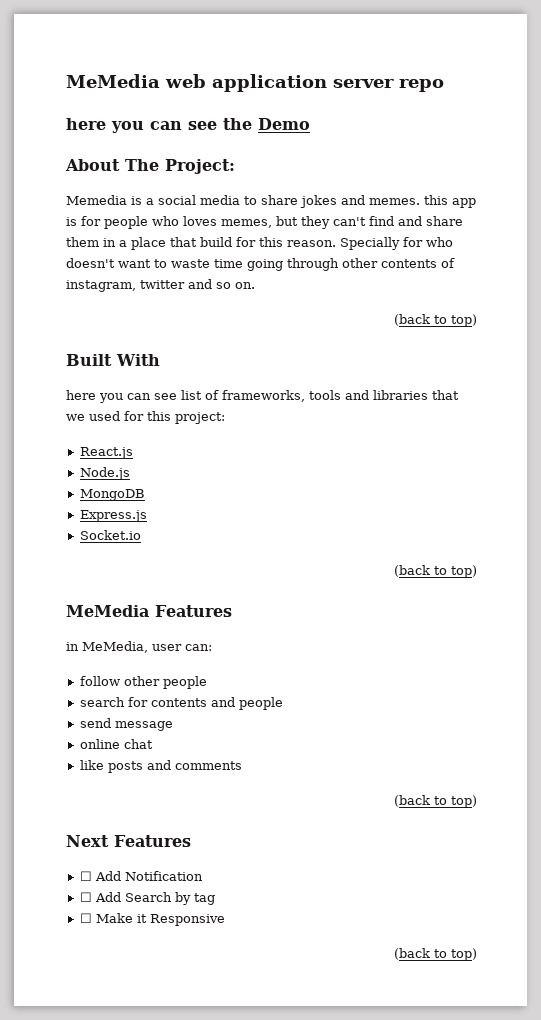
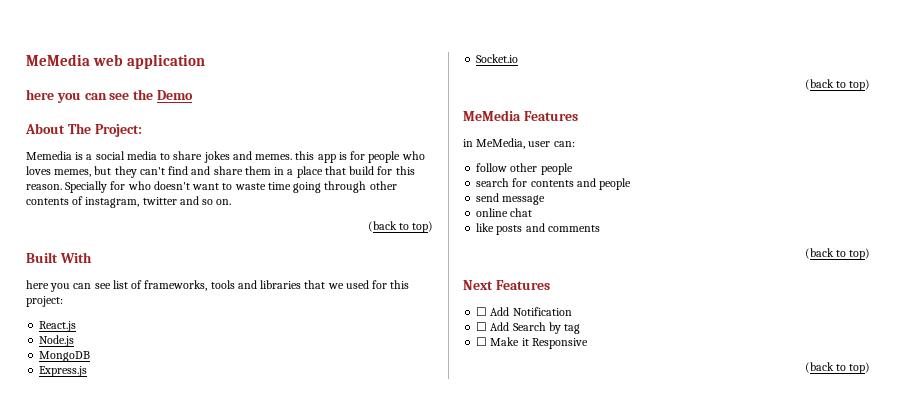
[333,79,444,92] server repo -> (206, 61) none

